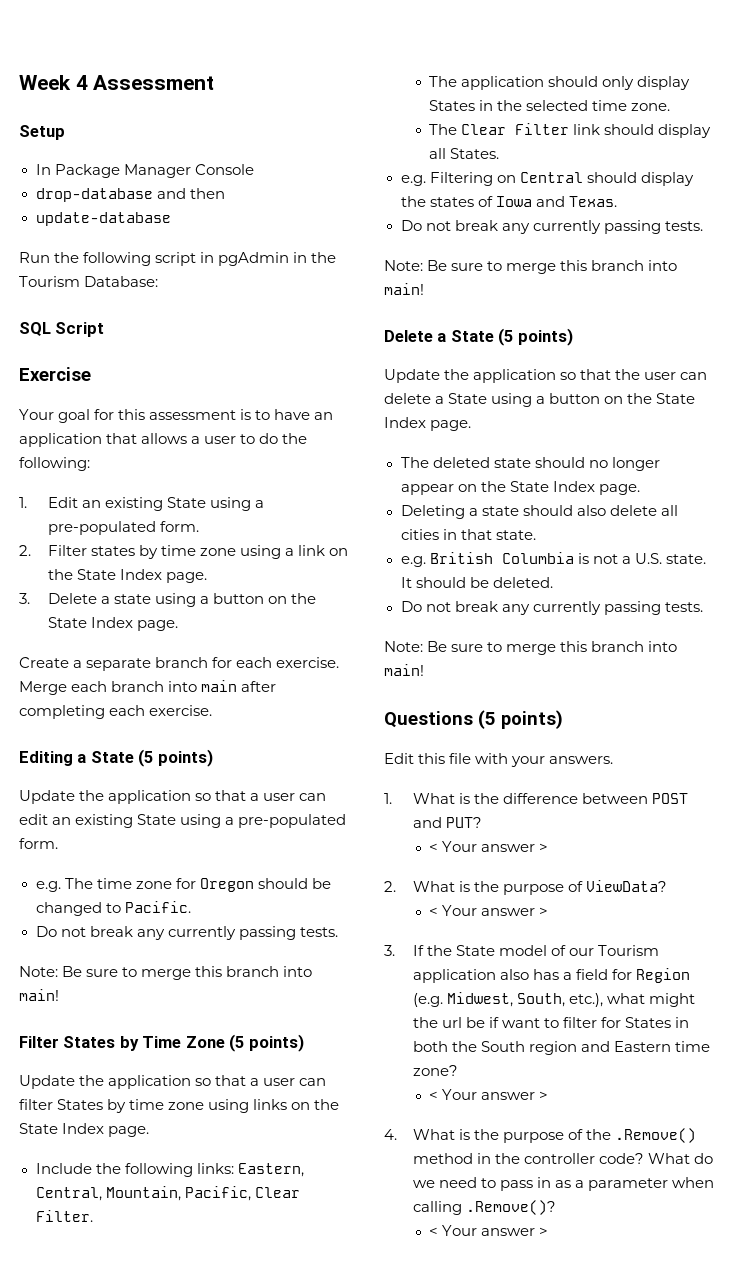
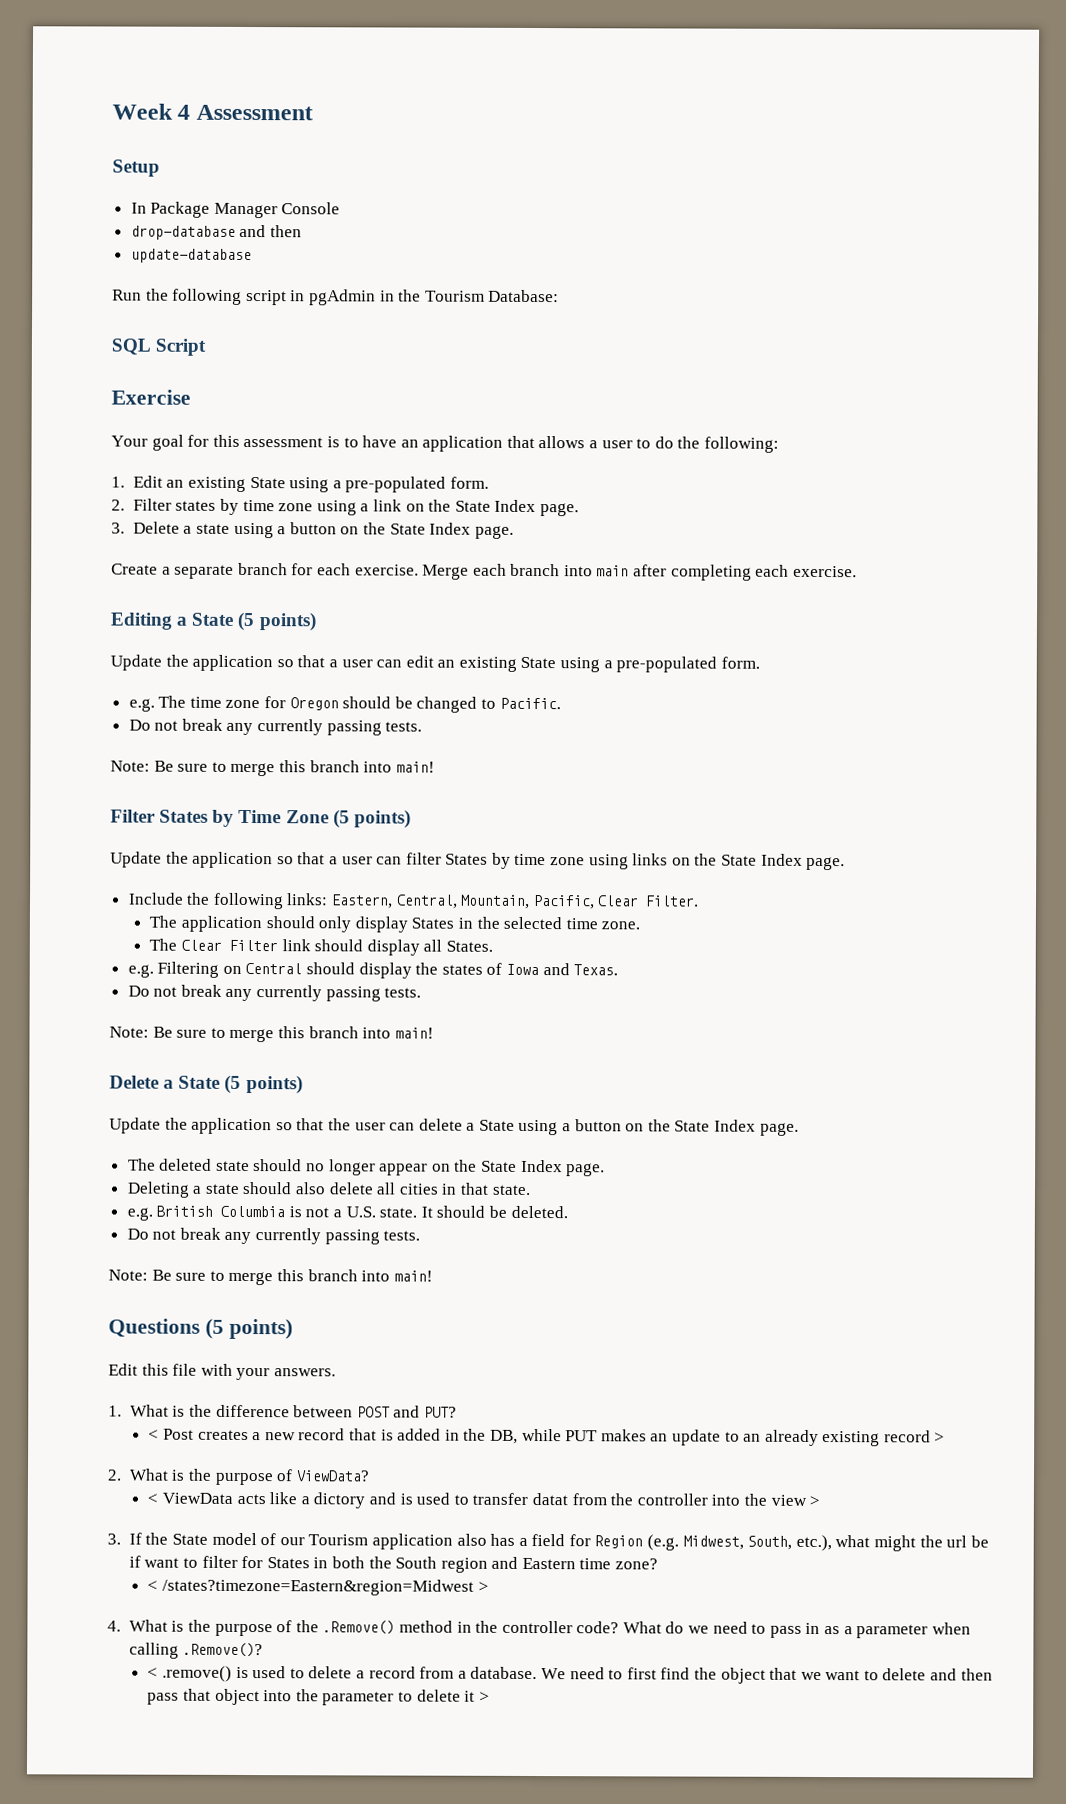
[442,841,536,852] Your answer -> [163,1428,931,1447] Post creates a new record that is added in the DB, while PUT makes an update to an already existing record
[442,905,536,916] Your answer -> [162,1492,807,1509] ViewData acts like a dictory and is used to transfer datat from the controller into the view
[442,1089,536,1100] Your answer -> [162,1578,475,1596] /states?timezone=Eastern&region=Midwest
[442,1225,536,1236] Your answer -> [162,1665,993,1684] [147,1688,476,1706] .remove() is used to delete a record from a database. We need to first find the object that we want to delete and then pass that object into the parameter to delete it

